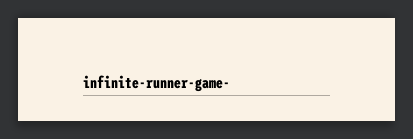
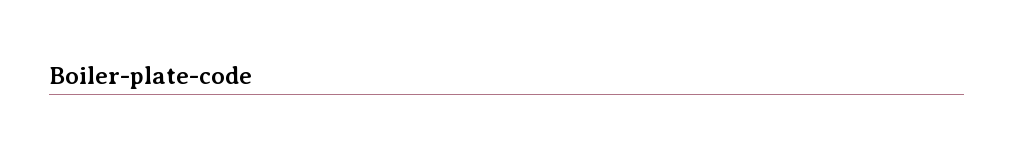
[83,75,230,92] infinite-runner-game- -> [49,66,252,89] Boiler-plate-code

